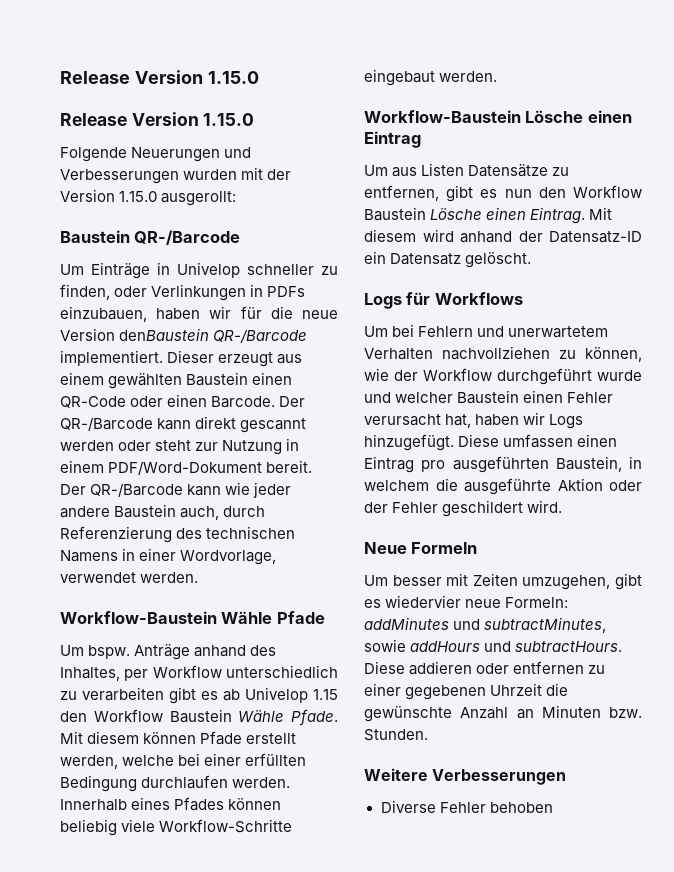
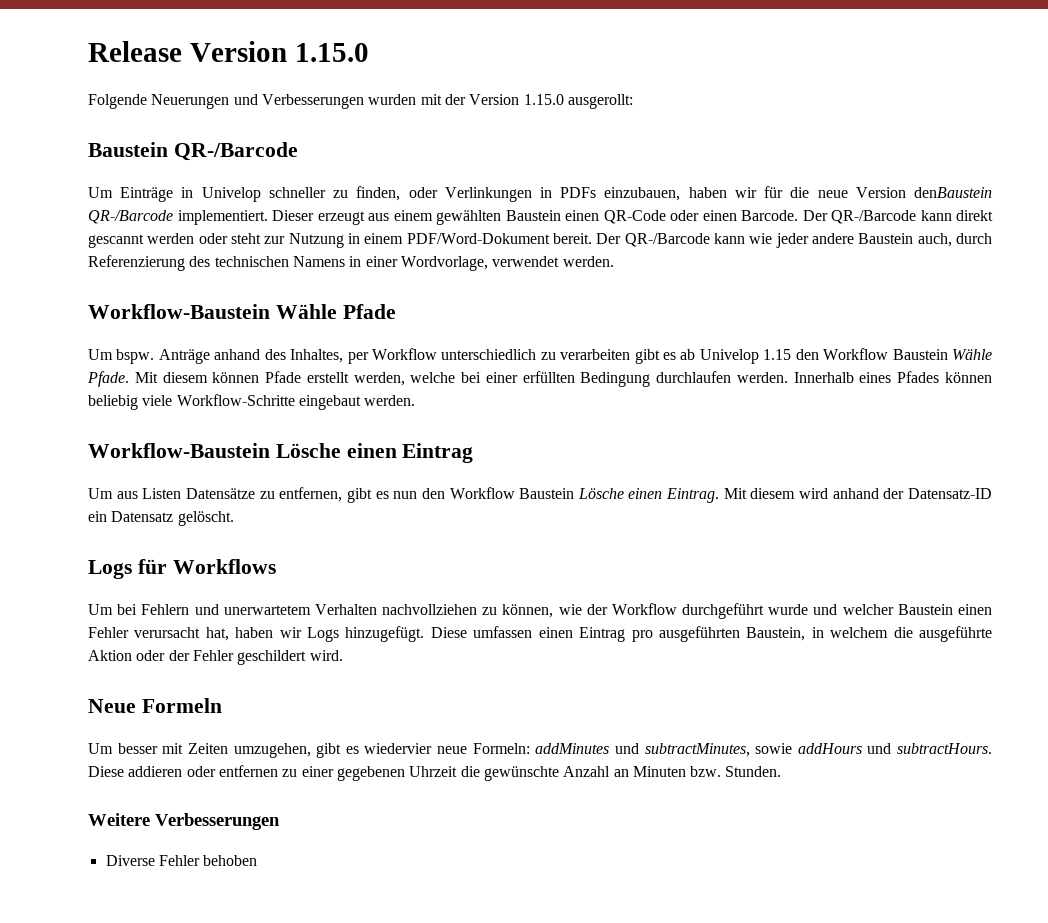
[60,70,259,84] [60,112,255,126] Release Version 1.15.0 // Release Version 1.15.0 -> [88,41,369,62] Release Version 1.15.0

